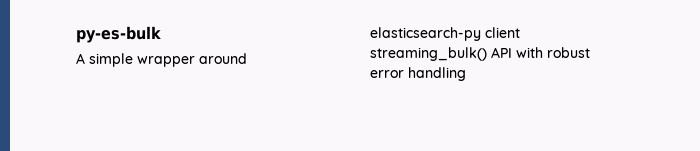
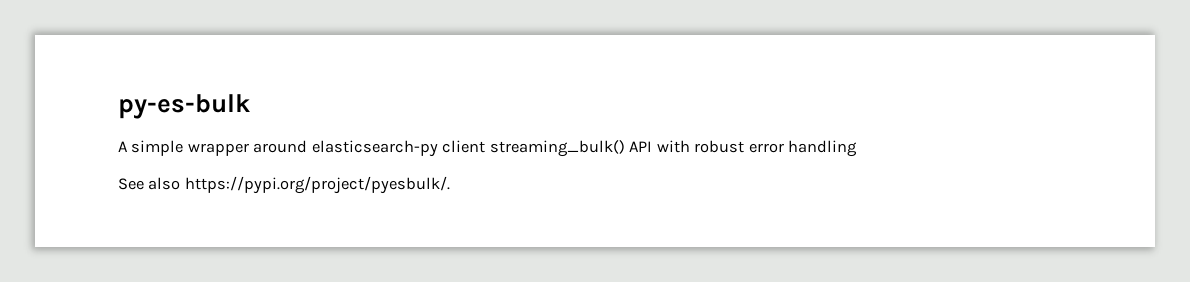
(466, 74) none -> [118,176,450,194] // See also https://pypi.org/project/pyesbulk/.

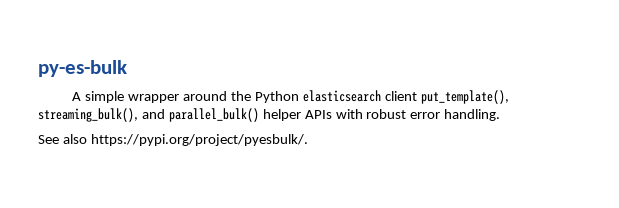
[311,140,653,157] elasticsearch-py client streaming_bulk() API -> [231,90,509,104] [38,108,332,122] the Python elasticsearch client put_template(), streaming_bulk(), and parallel_bulk() helper APIs
[788,140,858,157] handling -> [444,109,501,121] handling.

